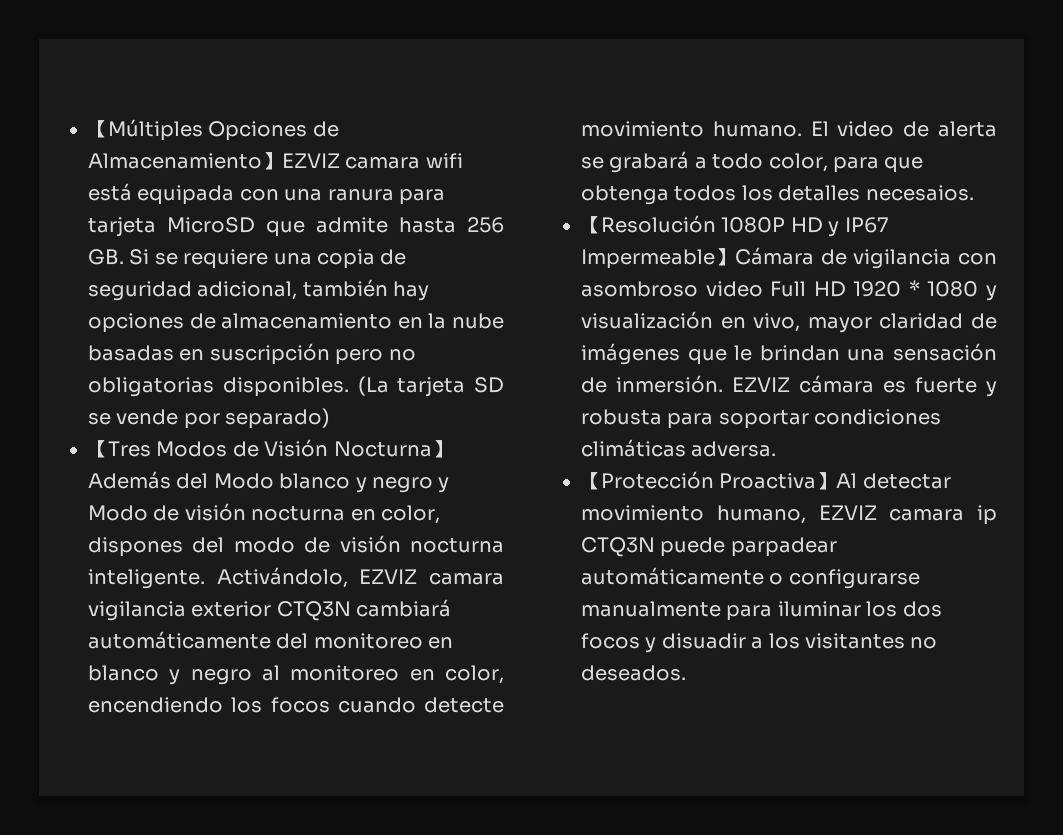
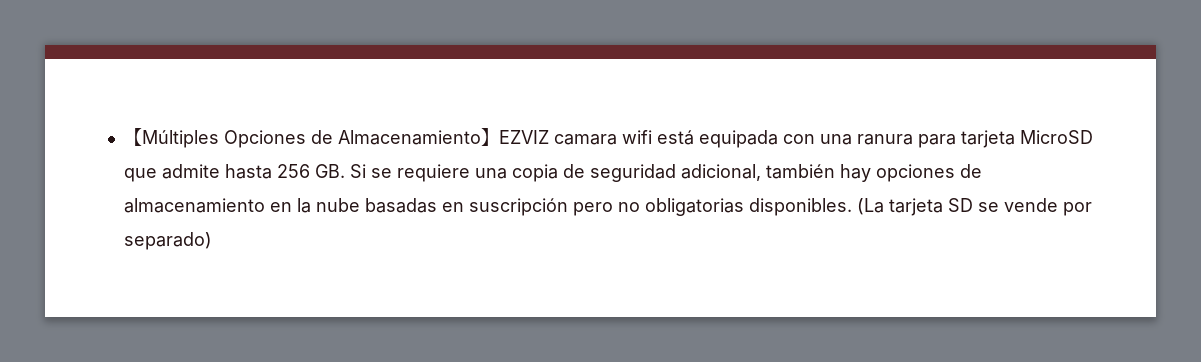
[88,439,452,458] [88,471,450,493] [88,503,440,524] [88,535,504,557] [88,567,505,589] [88,599,452,621] [88,631,454,649] [88,665,504,685] [88,697,504,713] [581,121,997,137] [581,151,924,173] [581,185,974,205] [581,215,888,237] [581,247,997,269] [581,280,997,301] [581,311,997,333] [581,343,997,365] [581,375,997,397] [581,409,942,429] [581,439,777,457] [581,471,951,490] [581,505,997,525] [581,537,837,557] [581,567,920,589] [581,601,942,621] [581,633,938,653] [581,665,686,681] // 【Tres Modos de Visión Nocturna】Además del Modo blanco y negro y Modo de visión nocturna en color, dispones del modo de visión nocturna inteligente. Activándolo, EZVIZ camara vigilancia exterior CTQ3N cambiará automáticamente del monitoreo en blanco y negro al monitoreo en color, encendiendo los focos cuando detecte movimiento humano. El video de alerta se grabará a todo color, para que obtenga todos los detalles necesaios. // 【Resolución 1080P HD y IP67 Impermeable】Cámara de vigilancia con asombroso video Full HD 1920 * 1080 y visualización en vivo, mayor claridad de imágenes que le brindan una sensación de inmersión. EZVIZ cámara es fuerte y robusta para soportar condiciones climáticas adversa. // 【Protección Proactiva】Al detectar movimiento humano, EZVIZ camara ip CTQ3N puede parpadear automáticamente o configurarse manualmente para iluminar los dos focos y disuadir a los visitantes no deseados. -> (212, 241) none

